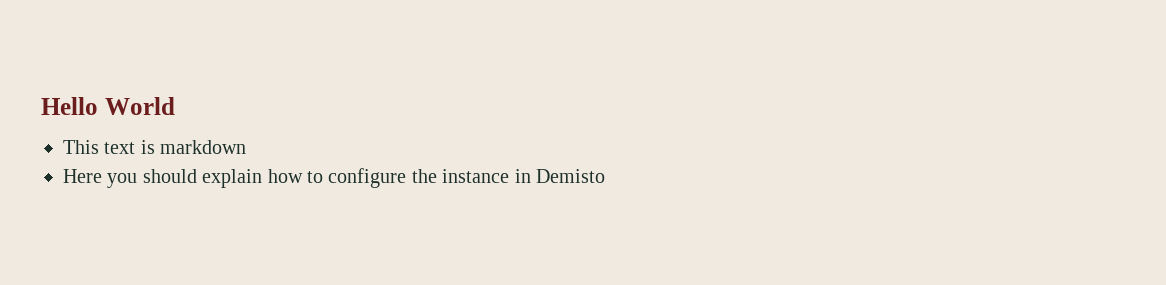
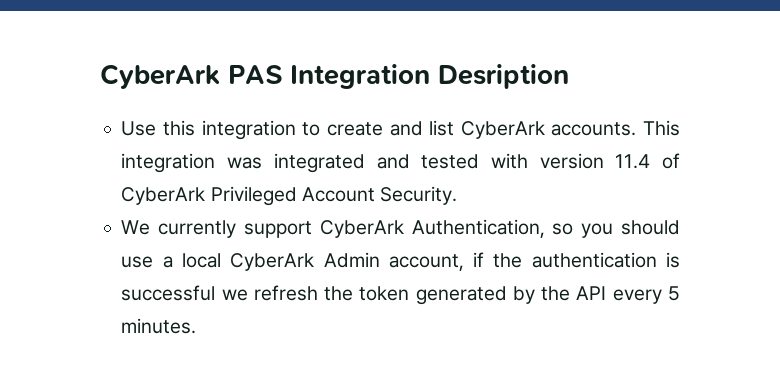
[41,97,175,115] [63,140,247,154] [63,168,605,188] Hello World // This text is markdown // Here you should explain how to configure the instance in Demisto -> [100,64,569,89] [121,120,681,140] [121,153,681,173] [121,186,458,206] [121,219,680,238] [121,252,680,271] [121,285,680,305] [121,318,197,334] CyberArk PAS Integration Desription // Use this integration to create and list CyberArk accounts. This integration was integrated and tested with version 11.4 of CyberArk Privileged Account Security. // We currently support CyberArk Authentication, so you should use a local CyberArk Admin account, if the authentication is successful we refresh the token generated by the API every 5 minutes.

